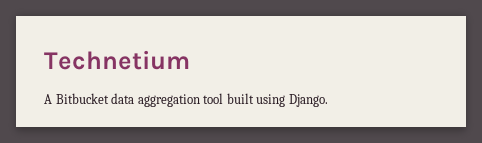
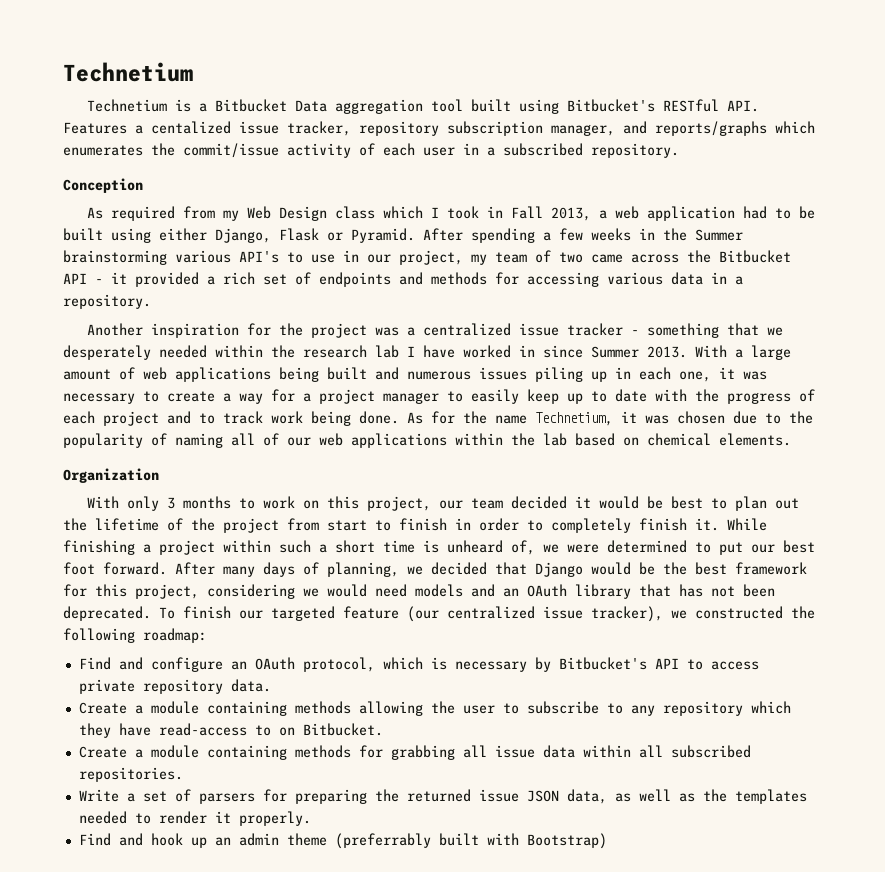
[44,93,328,107] A Bitbucket data aggregation tool built using Django. -> [87,99,760,114] [63,121,815,136] [63,143,679,158] [63,178,143,193] [87,206,816,221] [63,228,743,243] [63,250,791,265] [63,272,743,287] [63,294,151,309] [87,323,784,338] [63,345,791,360] [63,367,767,382] [63,389,815,404] [63,411,813,426] [63,433,791,448] [63,468,159,483] [87,496,800,511] [63,518,767,533] [63,540,815,555] [63,562,807,577] [63,584,775,599] [63,606,815,622] [63,628,207,643] [78,657,759,672] [78,679,271,694] [78,701,791,716] [78,723,383,738] [78,745,751,760] [78,767,183,782] [78,789,807,804] [78,811,311,826] [78,833,607,849] Technetium is a Bitbucket Data aggregation tool built using Bitbucket's RESTful API. Features a centalized issue tracker, repository subscription manager, and reports/graphs which enumerates the commit/issue activity of each user in a subscribed repository. // Conception // As required from my Web Design class which I took in Fall 2013, a web application had to be built using either Django, Flask or Pyramid. After spending a few weeks in the Summer brainstorming various API's to use in our project, my team of two came across the Bitbucket API - it provided a rich set of endpoints and methods for accessing various data in a repository. // Another inspiration for the project was a centralized issue tracker - something that we desperately needed within the research lab I have worked in since Summer 2013. With a large amount of web applications being built and numerous issues piling up in each one, it was necessary to create a way for a project manager to easily keep up to date with the progress of each project and to track work being done. As for the name Technetium, it was chosen due to the popularity of naming all of our web applications within the lab based on chemical elements. // Organization // With only 3 months to work on this project, our team decided it would be best to plan out the lifetime of the project from start to finish in order to completely finish it. While finishing a project within such a short time is unheard of, we were determined to put our best foot forward. After many days of planning, we decided that Django would be the best framework for this project, considering we would need models and an OAuth library that has not been deprecated. To finish our targeted feature (our centralized issue tracker), we constructed the following roadmap: // Find and configure an OAuth protocol, which is necessary by Bitbucket's API to access private repository data. // Create a module containing methods allowing the user to subscribe to any repository which they have read-access to on Bitbucket. // Create a module containing methods for grabbing all issue data within all subscribed repositories. // Write a set of parsers for preparing the returned issue JSON data, as well as the templates needed to render it properly. // Find and hook up an admin theme (preferrably built with Bootstrap)

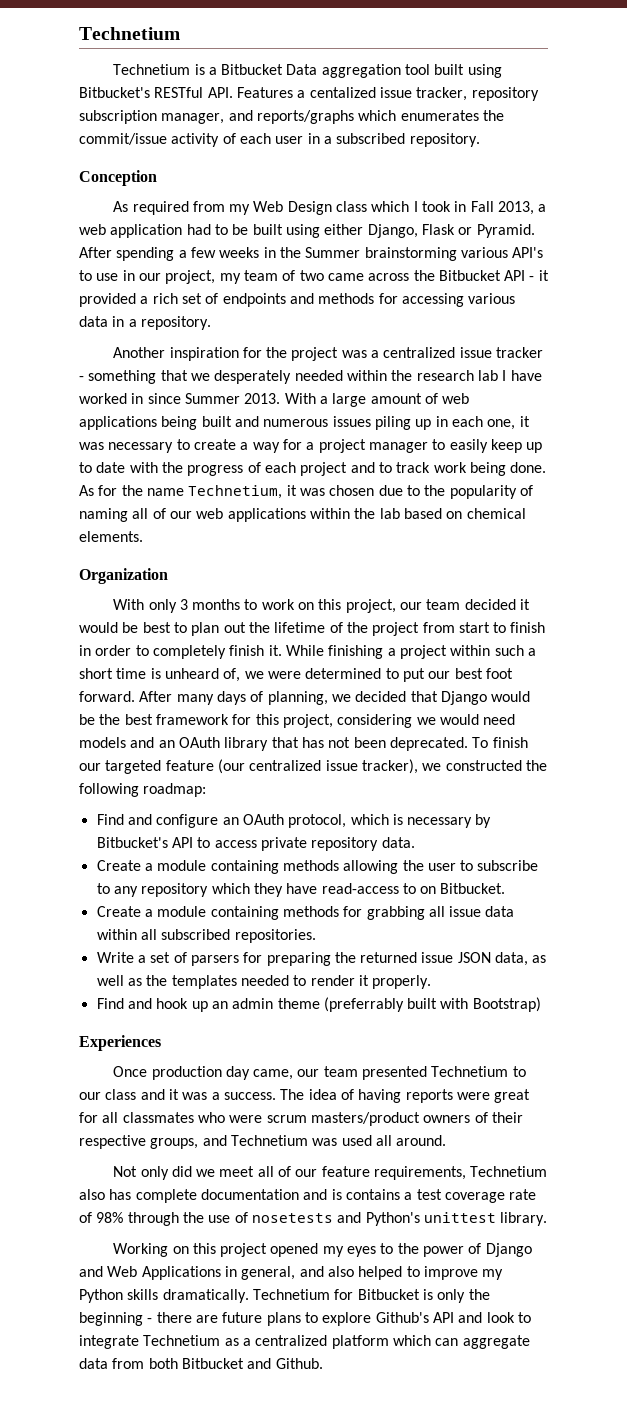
(607, 841) none -> [79,1035,161,1051] [113,1066,526,1080] [79,1089,531,1103] [79,1112,523,1126] [79,1135,447,1149] [113,1166,548,1180] [79,1189,537,1203] [79,1212,548,1226] [113,1243,532,1257] [79,1266,504,1280] [79,1289,490,1303] [79,1312,531,1326] [79,1335,530,1349] [79,1358,323,1369] // Experiences // Once production day came, our team presented Technetium to our class and it was a success. The idea of having reports were great for all classmates who were scrum masters/product owners of their respective groups, and Technetium was used all around. // Not only did we meet all of our feature requirements, Technetium also has complete documentation and is contains a test coverage rate of 98% through the use of nosetests and Python's unittest library. // Working on this project opened my eyes to the power of Django and Web Applications in general, and also helped to improve my Python skills dramatically. Technetium for Bitbucket is only the beginning - there are future plans to explore Github's API and look to integrate Technetium as a centralized platform which can aggregate data from both Bitbucket and Github.

